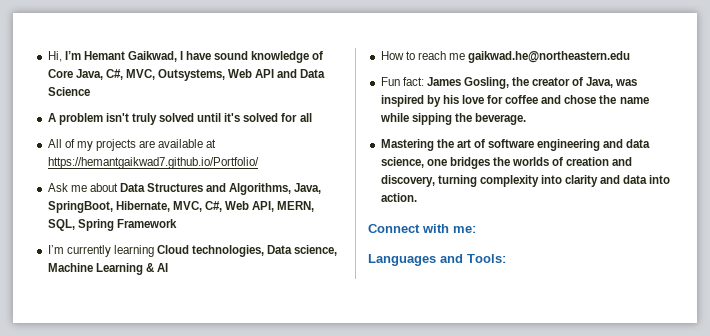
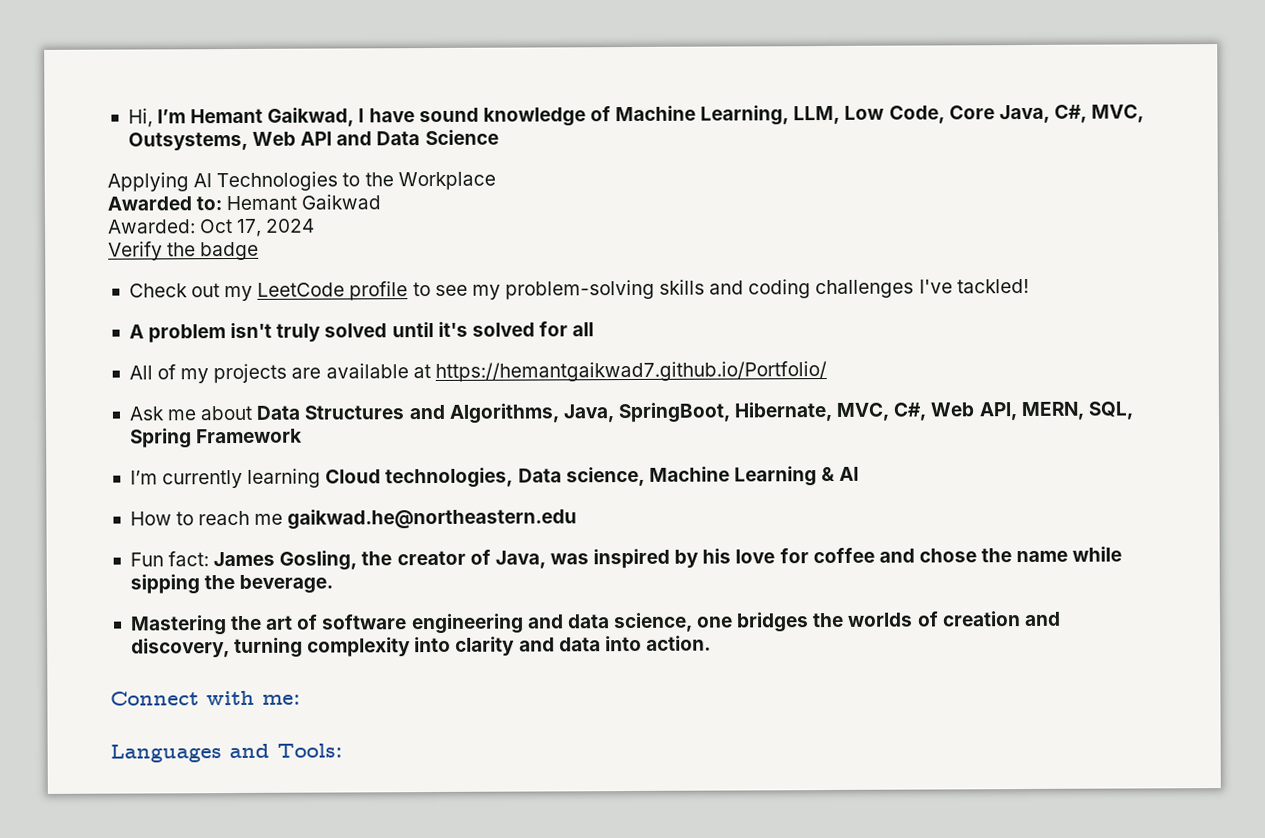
(324, 55) none -> [615,105,945,126] Machine Learning, LLM, Low Code,
(90, 91) none -> [107,171,496,192] [107,194,382,211] [107,218,316,237] [108,241,260,261] [128,278,1029,302] // Applying AI Technologies to the Workplace // Awarded to: Hemant Gaikwad // Awarded: Oct 17, 2024 // Verify the badge // Check out my LeetCode profile to see my problem-solving skills and coding challenges I've tackled!

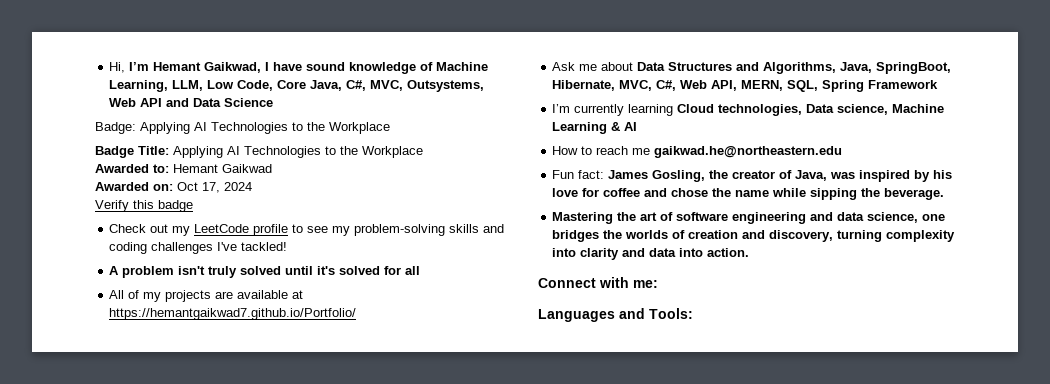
(499, 137) none -> [95,122,390,134] [95,146,169,158] Badge: Applying AI Technologies to the Workplace // Badge Title:
[107,219,196,234] Awarded: -> [95,182,173,191] Awarded on:
[167,242,197,257] the -> [133,200,154,209] this

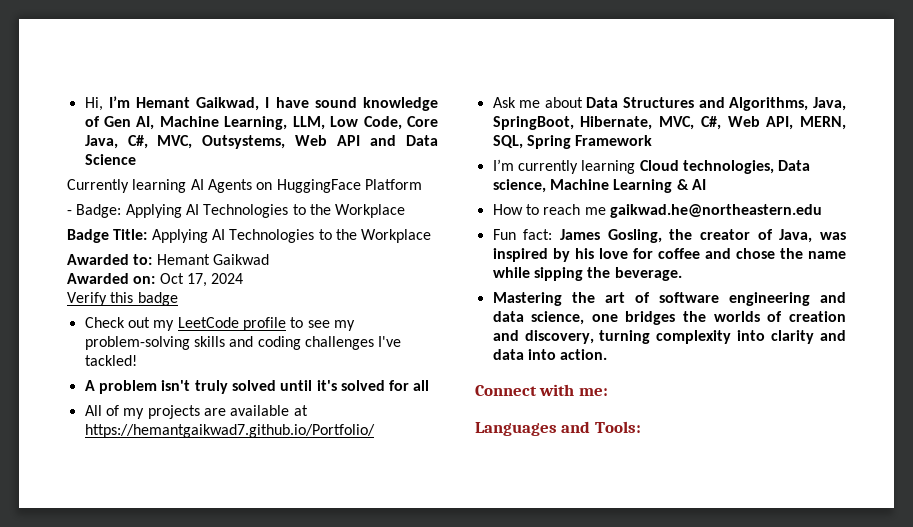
(434, 66) none -> [104,116,155,130] Gen AI,
(274, 102) none -> [67,179,422,193] [67,210,72,215] Currently learning AI Agents on HuggingFace Platform // -

